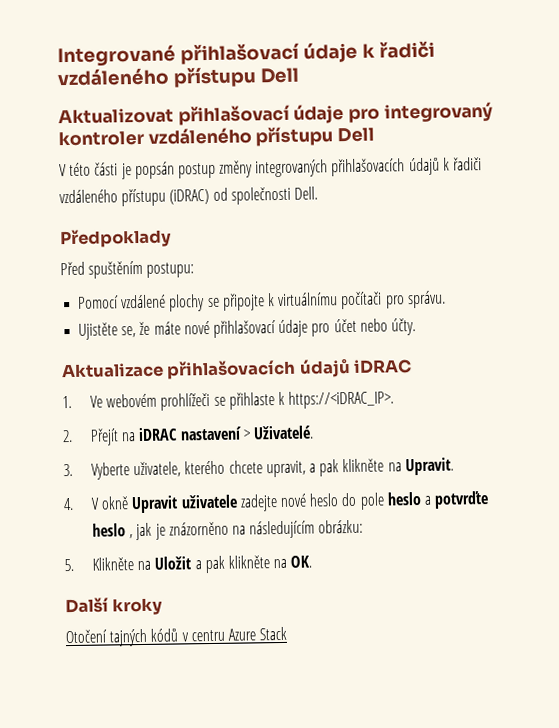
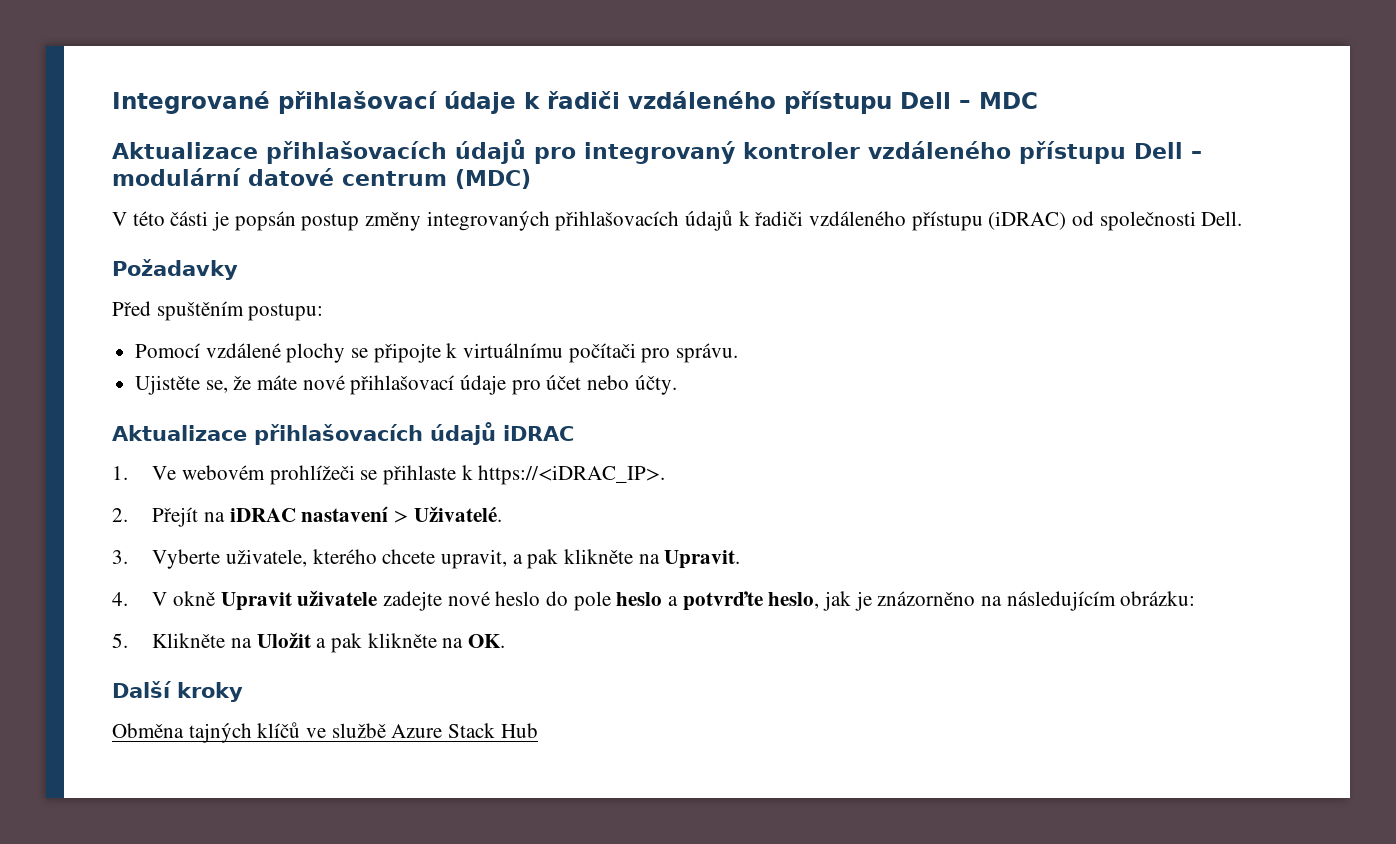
[58,104,345,126] // Aktualizovat přihlašovací údaje -> [959,92,1038,109] [112,139,526,164] – MDC // Aktualizace přihlašovacích údajů
(376, 135) none -> [1190,151,1202,159] [112,168,531,189] – modulární datové centrum (MDC)
[60,228,172,249] Předpoklady -> [112,259,238,280] Požadavky
[92,523,134,539] heslo , -> [768,592,820,609] heslo,
[65,628,225,647] Otočení tajných kódů v centru -> [112,722,386,743] Obměna tajných klíčů ve službě
(288, 633) none -> [500,723,538,738] Hub

